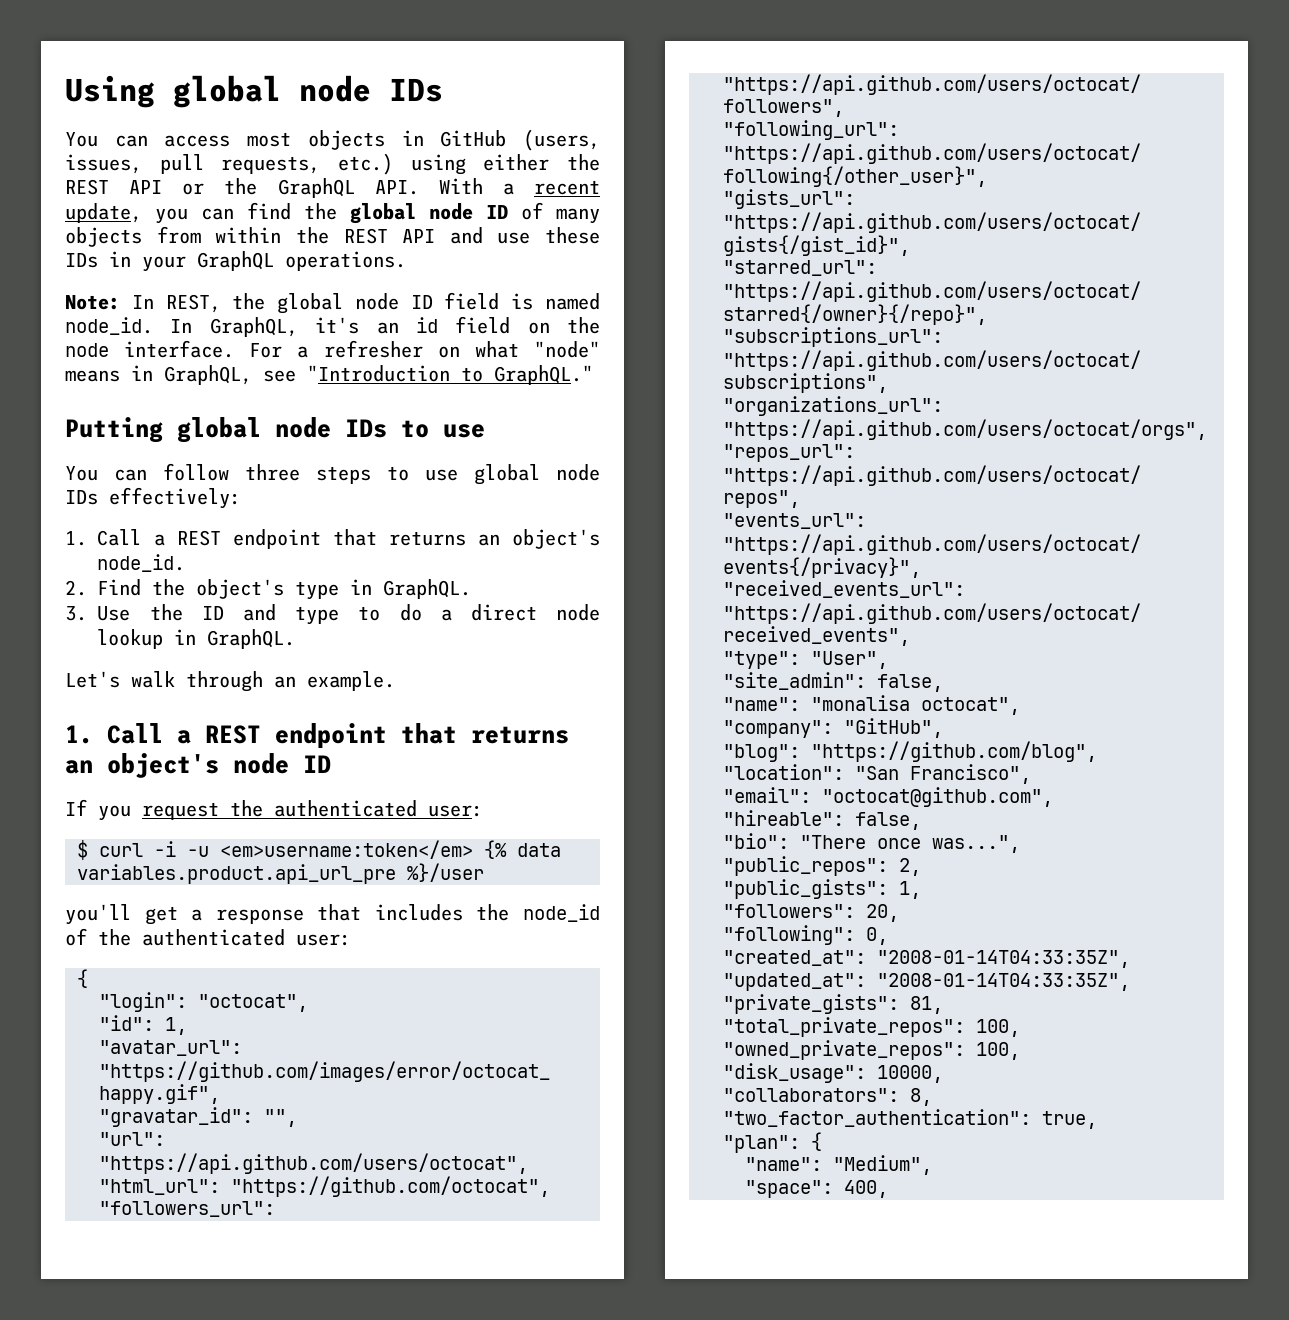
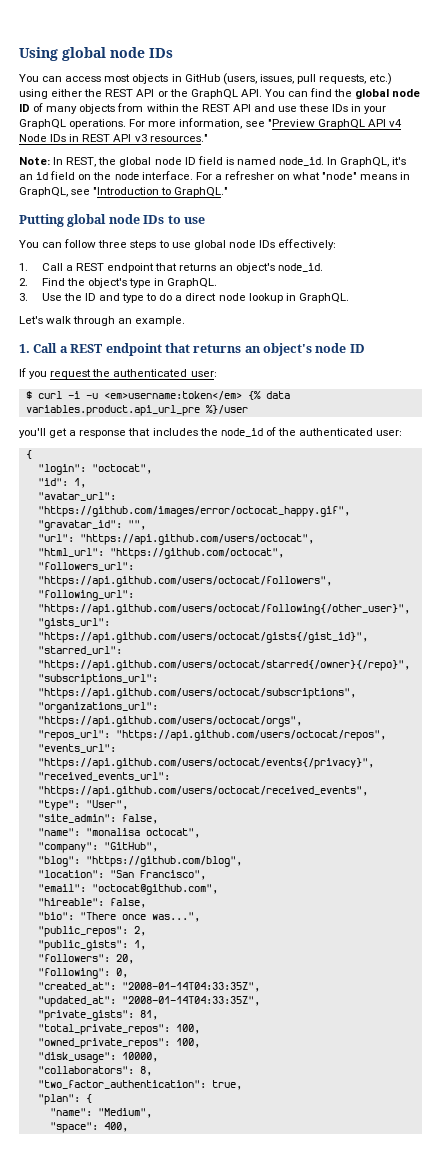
[438,178,600,195] [65,203,188,224] With a recent update, you -> [264,89,285,97] You
(406, 261) none -> [129,118,402,129] [19,134,208,142] For more information, see "Preview GraphQL API v4 Node IDs in REST API v3 resources."

